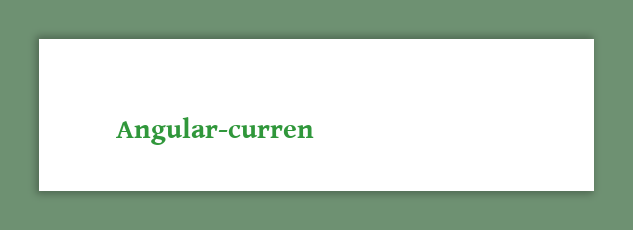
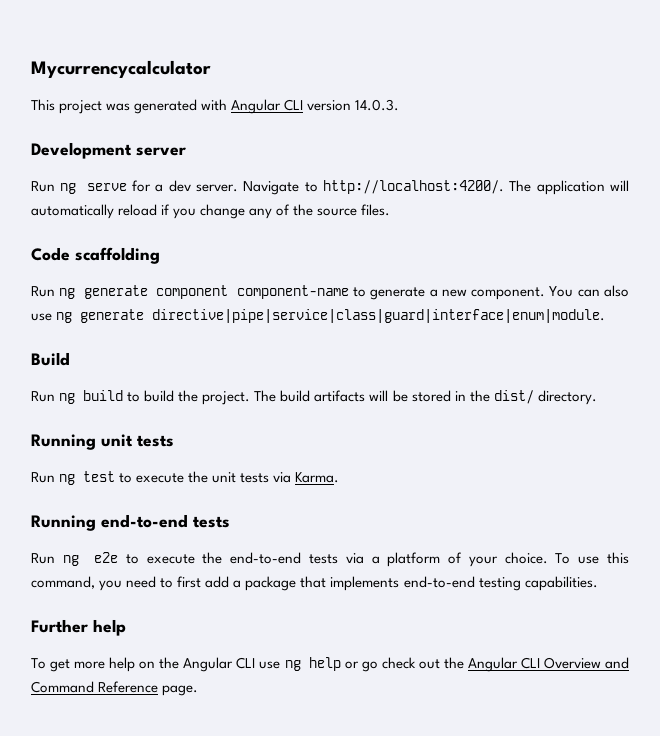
[116,117,314,145] Angular-curren -> [31,60,211,78] [31,99,400,114] [31,142,186,159] [31,180,629,195] [31,204,391,219] [31,247,160,264] [31,285,629,300] [31,309,606,323] [31,352,70,366] [31,390,597,405] [31,434,174,450] [31,471,340,485] [31,514,230,531] [31,552,629,567] [31,576,598,591] [31,619,126,636] [31,657,629,672] [31,681,199,696] Mycurrencycalculator // This project was generated with Angular CLI version 14.0.3. // Development server // Run ng serve for a dev server. Navigate to http://localhost:4200/. The application will automatically reload if you change any of the source files. // Code scaffolding // Run ng generate component component-name to generate a new component. You can also use ng generate directive|pipe|service|class|guard|interface|enum|module. // Build // Run ng build to build the project. The build artifacts will be stored in the dist/ directory. // Running unit tests // Run ng test to execute the unit tests via Karma. // Running end-to-end tests // Run ng e2e to execute the end-to-end tests via a platform of your choice. To use this command, you need to first add a package that implements end-to-end testing capabilities. // Further help // To get more help on the Angular CLI use ng help or go check out the Angular CLI Overview and Command Reference page.

